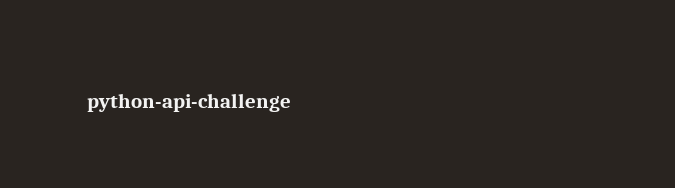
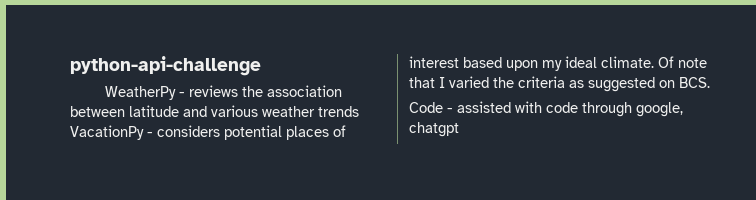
(291, 102) none -> [105,85,343,100] [70,105,359,117] [70,125,346,140] [409,56,707,71] [409,76,710,92] [409,101,683,117] [409,122,459,137] // WeatherPy - reviews the association between latitude and various weather trends VacationPy - considers potential places of interest based upon my ideal climate. Of note that I varied the criteria as suggested on BCS. // Code - assisted with code through google, chatgpt

